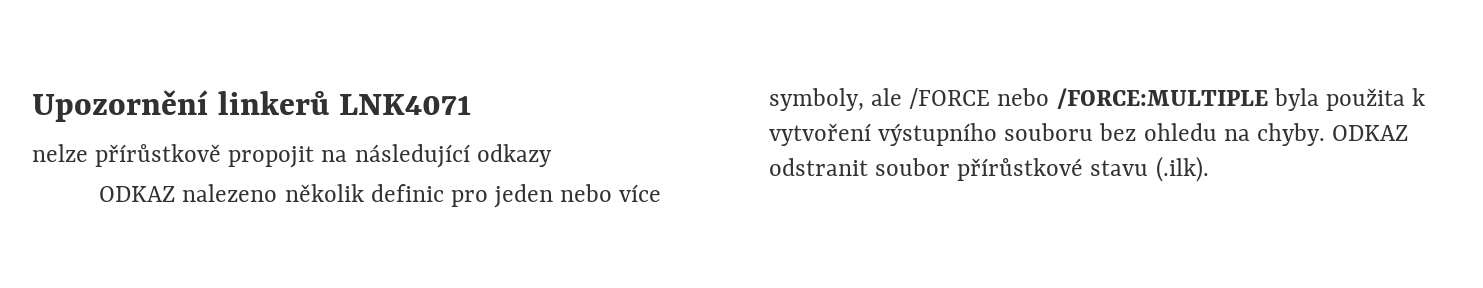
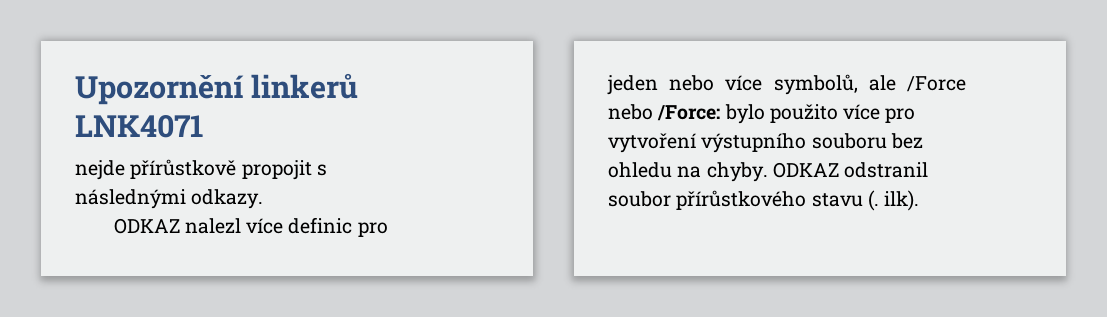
[32,144,88,162] nelze -> [75,160,125,180] nejde
[321,144,552,168] [99,184,364,202] na následující odkazy // ODKAZ nalezeno několik -> [316,164,327,176] [75,189,264,209] [113,218,284,234] s následnými odkazy. // ODKAZ nalezl více
[769,88,1426,111] symboly, ale /FORCE nebo /FORCE:MULTIPLE byla použita k -> [773,74,966,95] [608,104,916,124] symbolů, ale /Force nebo /Force: bylo použito více pro
[769,156,1209,182] odstranit soubor přírůstkové stavu (.ilk). -> [844,162,929,178] [608,190,920,211] odstranil soubor přírůstkového stavu (. ilk).

